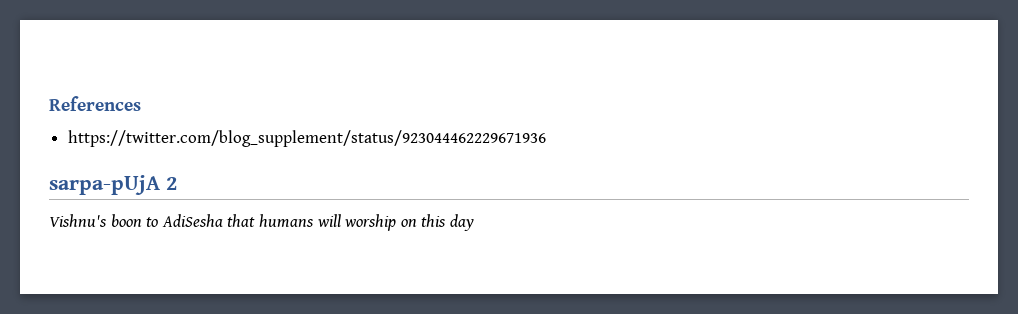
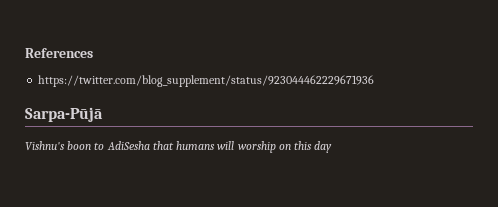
[49,175,177,195] sarpa-pUjA 2 -> [25,107,103,122] Sarpa-Pūjā

